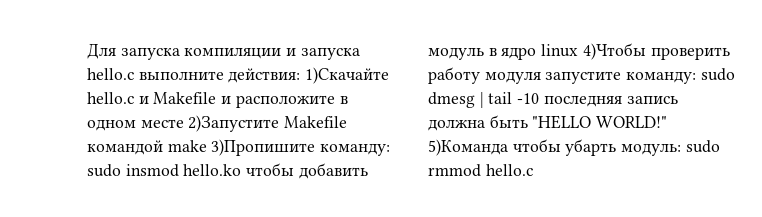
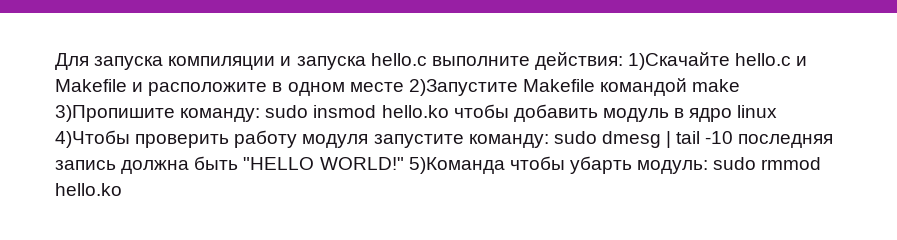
[485,164,533,176] hello.c -> [55,183,122,196] hello.ko

